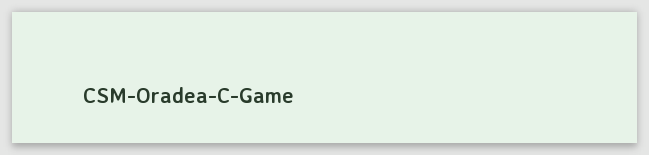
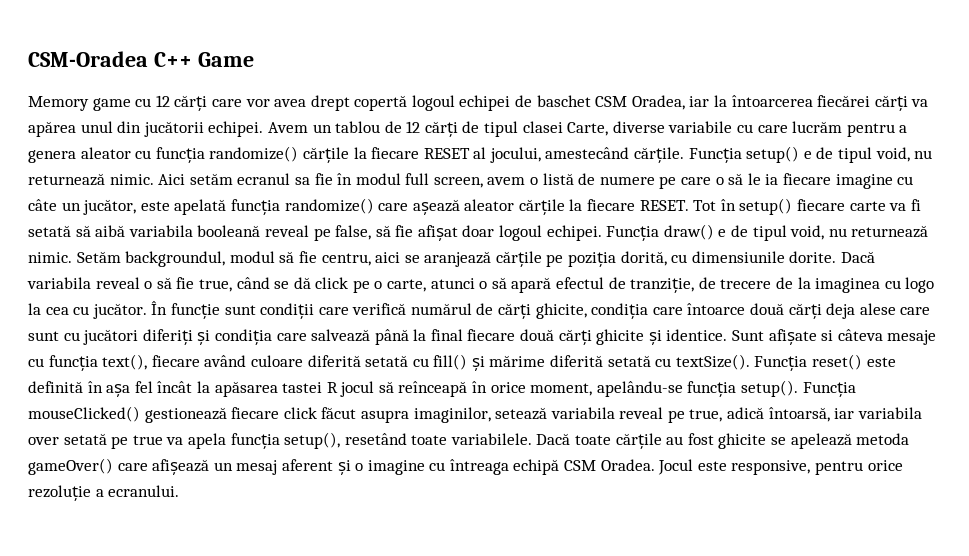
[83,87,294,103] CSM-Oradea-C-Game -> [28,51,254,67] [28,95,929,111] [28,121,908,137] [28,146,933,163] [28,173,914,189] [28,198,921,215] [28,224,929,241] [28,251,876,267] [27,277,935,293] [28,301,931,319] [28,329,937,345] [28,354,896,371] [28,380,856,397] [28,406,922,423] [28,432,910,449] [28,458,903,475] [28,485,180,501] CSM-Oradea C++ Game // Memory game cu 12 cărți care vor avea drept copertă logoul echipei de baschet CSM Oradea, iar la întoarcerea fiecărei cărți va apărea unul din jucătorii echipei. Avem un tablou de 12 cărți de tipul clasei Carte, diverse variabile cu care lucrăm pentru a genera aleator cu funcția randomize() cărțile la fiecare RESET al jocului, amestecând cărțile. Funcția setup() e de tipul void, nu returnează nimic. Aici setăm ecranul sa fie în modul full screen, avem o listă de numere pe care o să le ia fiecare imagine cu câte un jucător, este apelată funcția randomize() care așează aleator cărțile la fiecare RESET. Tot în setup() fiecare carte va fi setată să aibă variabila booleană reveal pe false, să fie afișat doar logoul echipei. Funcția draw() e de tipul void, nu returnează nimic. Setăm backgroundul, modul să fie centru, aici se aranjează cărțile pe poziția dorită, cu dimensiunile dorite. Dacă variabila reveal o să fie true, când se dă click pe o carte, atunci o să apară efectul de tranziție, de trecere de la imaginea cu logo la cea cu jucător. În funcție sunt condiții care verifică numărul de cărți ghicite, condiția care întoarce două cărți deja alese care sunt cu jucători diferiți și condiția care salvează până la final fiecare două cărți ghicite și identice. Sunt afișate si câteva mesaje cu funcția text(), fiecare având culoare diferită setată cu fill() și mărime diferită setată cu textSize(). Funcția reset() este definită în așa fel încât la apăsarea tastei R jocul să reînceapă în orice moment, apelându-se funcția setup(). Funcția mouseClicked() gestionează fiecare click făcut asupra imaginilor, setează variabila reveal pe true, adică întoarsă, iar variabila over setată pe true va apela funcția setup(), resetând toate variabilele. Dacă toate cărțile au fost ghicite se apelează metoda gameOver() care afișează un mesaj aferent și o imagine cu întreaga echipă CSM Oradea. Jocul este responsive, pentru orice rezoluție a ecranului.

